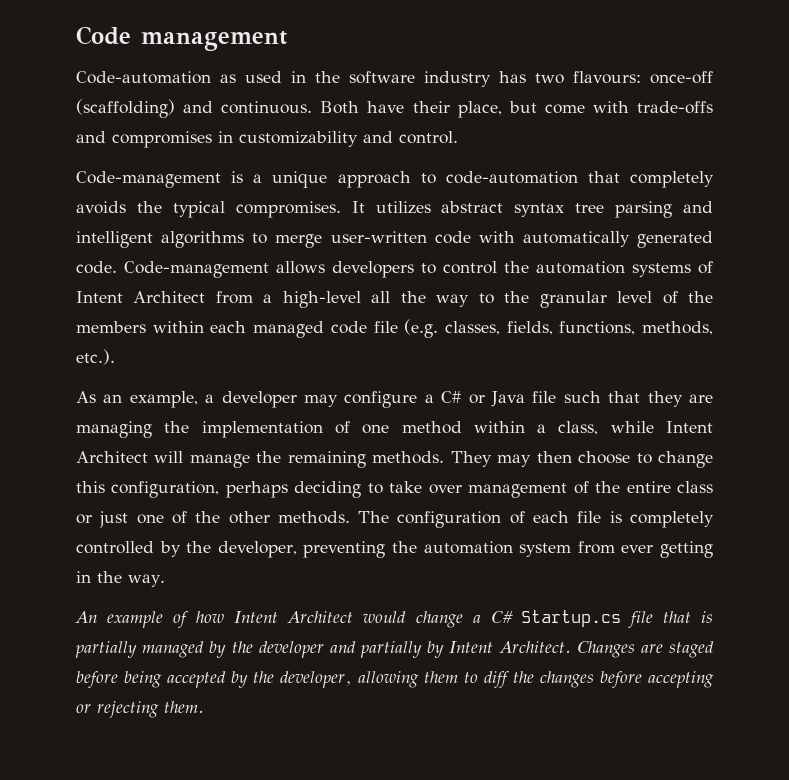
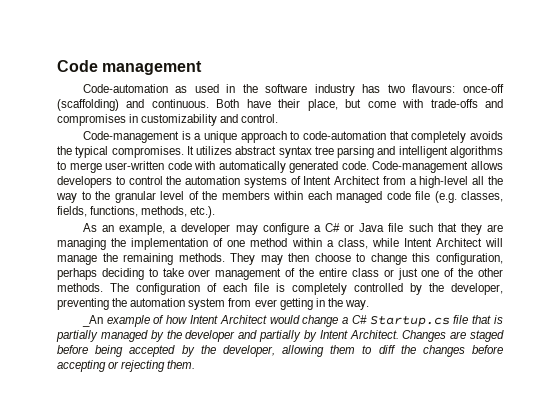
[75,611,97,623] An -> [81,315,103,327] _An

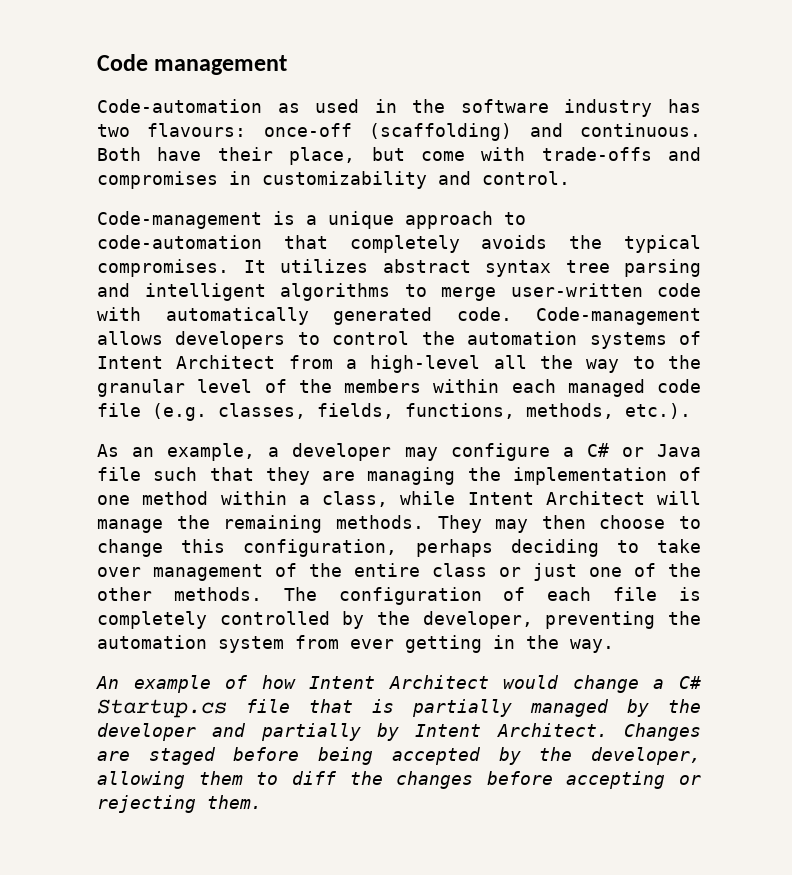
[81,315,103,327] _An -> [96,676,119,689] An

